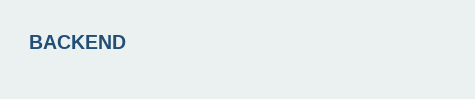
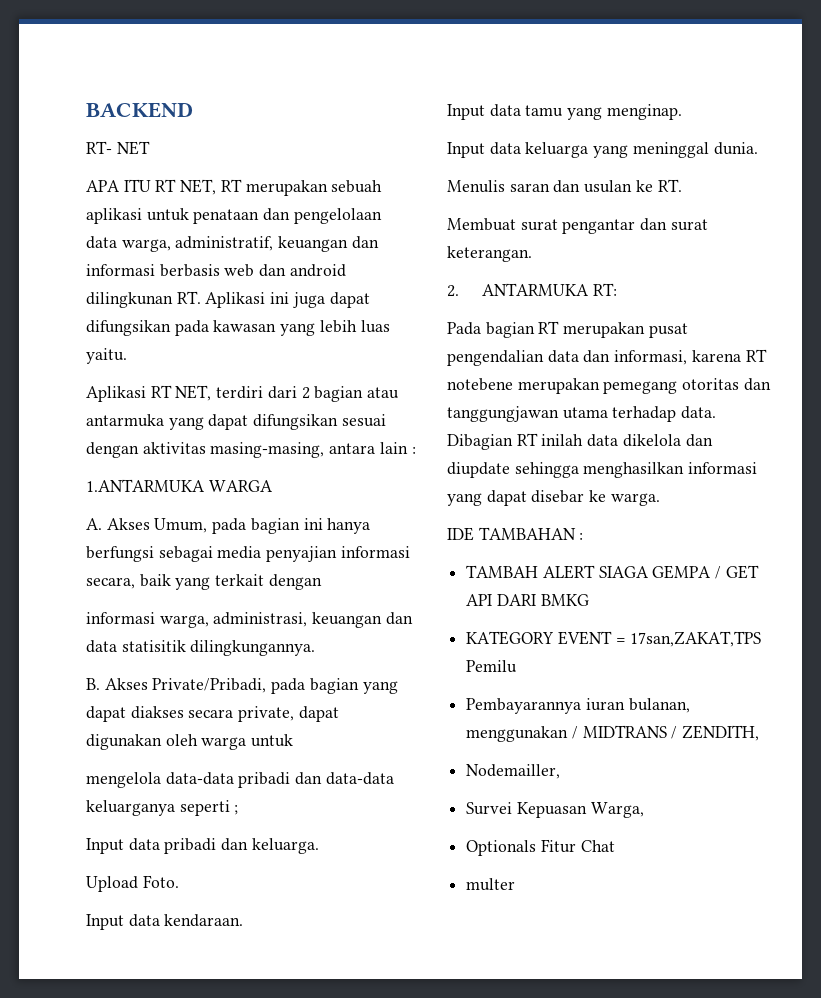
(126, 42) none -> [86,141,150,155] [86,179,383,196] [86,208,382,224] [86,236,379,252] [86,264,346,277] [86,291,370,308] [86,320,390,336] [86,348,127,364] [86,385,400,402] [86,414,386,430] [86,442,416,458] [86,479,273,492] [86,518,371,534] [86,546,410,562] [86,574,322,590] [86,612,413,628] [86,640,316,656] [86,678,398,694] [86,706,339,722] [86,734,294,750] [86,772,394,788] [86,800,239,816] [86,838,319,854] [86,875,179,892] [86,914,244,930] [447,104,682,120] [447,142,758,158] [447,179,682,193] [447,218,708,234] [447,246,532,262] [447,283,617,297] [447,321,688,338] [447,349,767,366] [447,378,771,394] [447,406,717,422] [447,433,713,450] [447,462,758,478] [447,490,660,506] [447,527,584,541] [466,565,759,579] [466,594,589,606] [466,631,762,647] [466,660,518,673] [466,698,690,714] [466,725,760,742] [466,764,561,779] [466,802,644,818] [466,839,615,856] [466,878,516,891] // RT- NET // APA ITU RT NET, RT merupakan sebuah aplikasi untuk penataan dan pengelolaan data warga, administratif, keuangan dan informasi berbasis web dan android dilingkunan RT. Aplikasi ini juga dapat difungsikan pada kawasan yang lebih luas yaitu. // Aplikasi RT NET, terdiri dari 2 bagian atau antarmuka yang dapat difungsikan sesuai dengan aktivitas masing-masing, antara lain : // 1.ANTARMUKA WARGA // A. Akses Umum, pada bagian ini hanya berfungsi sebagai media penyajian informasi secara, baik yang terkait dengan // informasi warga, administrasi, keuangan dan data statisitik dilingkungannya. // B. Akses Private/Pribadi, pada bagian yang dapat diakses secara private, dapat digunakan oleh warga untuk // mengelola data-data pribadi dan data-data keluarganya seperti ; // Input data pribadi dan keluarga. // Upload Foto. // Input data kendaraan. // Input data tamu yang menginap. // Input data keluarga yang meninggal dunia. // Menulis saran dan usulan ke RT. // Membuat surat pengantar dan surat keterangan. // 2. ANTARMUKA RT: // Pada bagian RT merupakan pusat pengendalian data dan informasi, karena RT notebene merupakan pemegang otoritas dan tanggungjawan utama terhadap data. Dibagian RT inilah data dikelola dan diupdate sehingga menghasilkan informasi yang dapat disebar ke warga. // IDE TAMBAHAN : // TAMBAH ALERT SIAGA GEMPA / GET API DARI BMKG // KATEGORY EVENT = 17san,ZAKAT,TPS Pemilu // Pembayarannya iuran bulanan, menggunakan / MIDTRANS / ZENDITH, // Nodemailler, // Survei Kepuasan Warga, // Optionals Fitur Chat // multer

